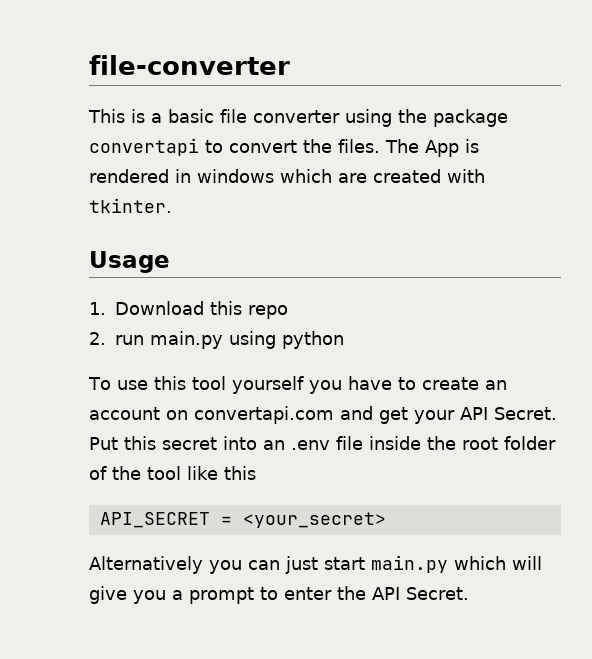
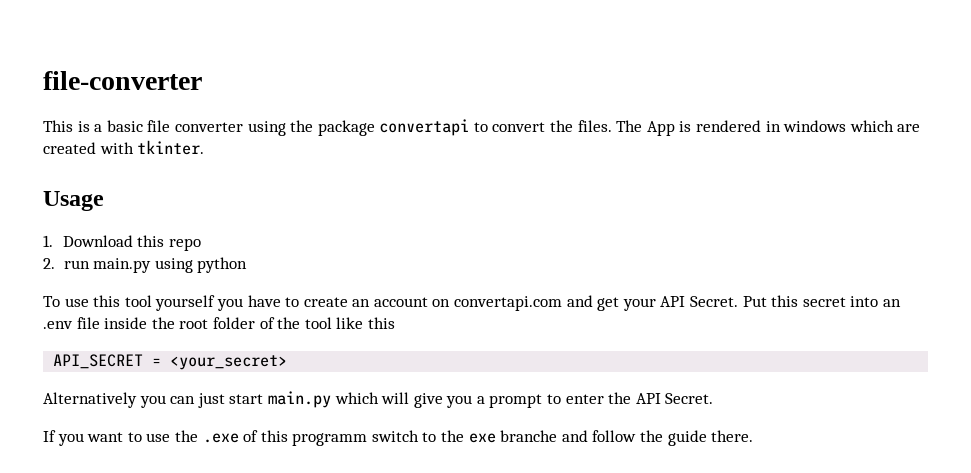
(469, 593) none -> [43,430,754,446] // If you want to use the .exe of this programm switch to the exe branche and follow the guide there.

